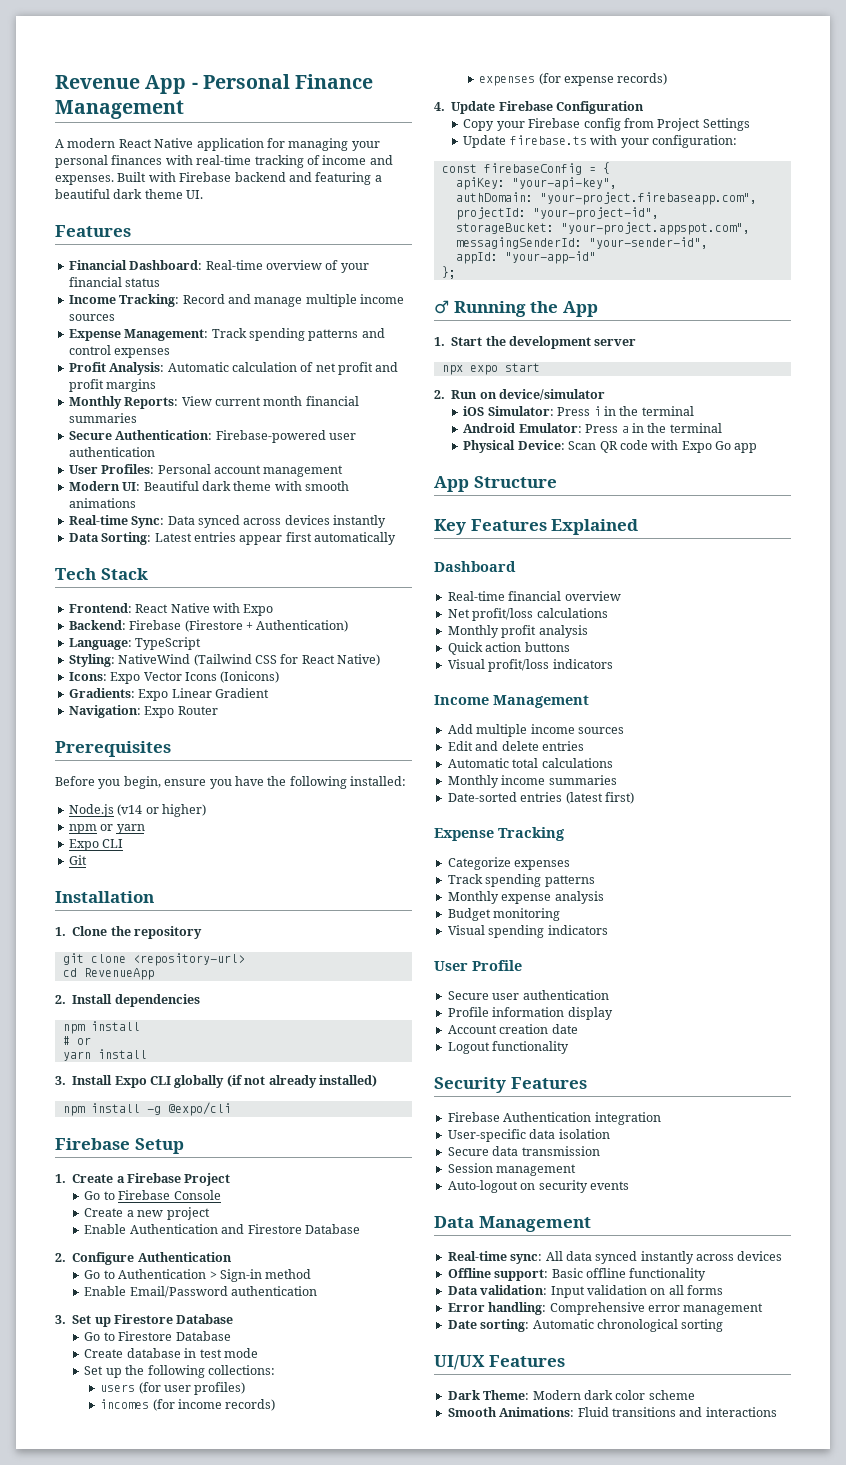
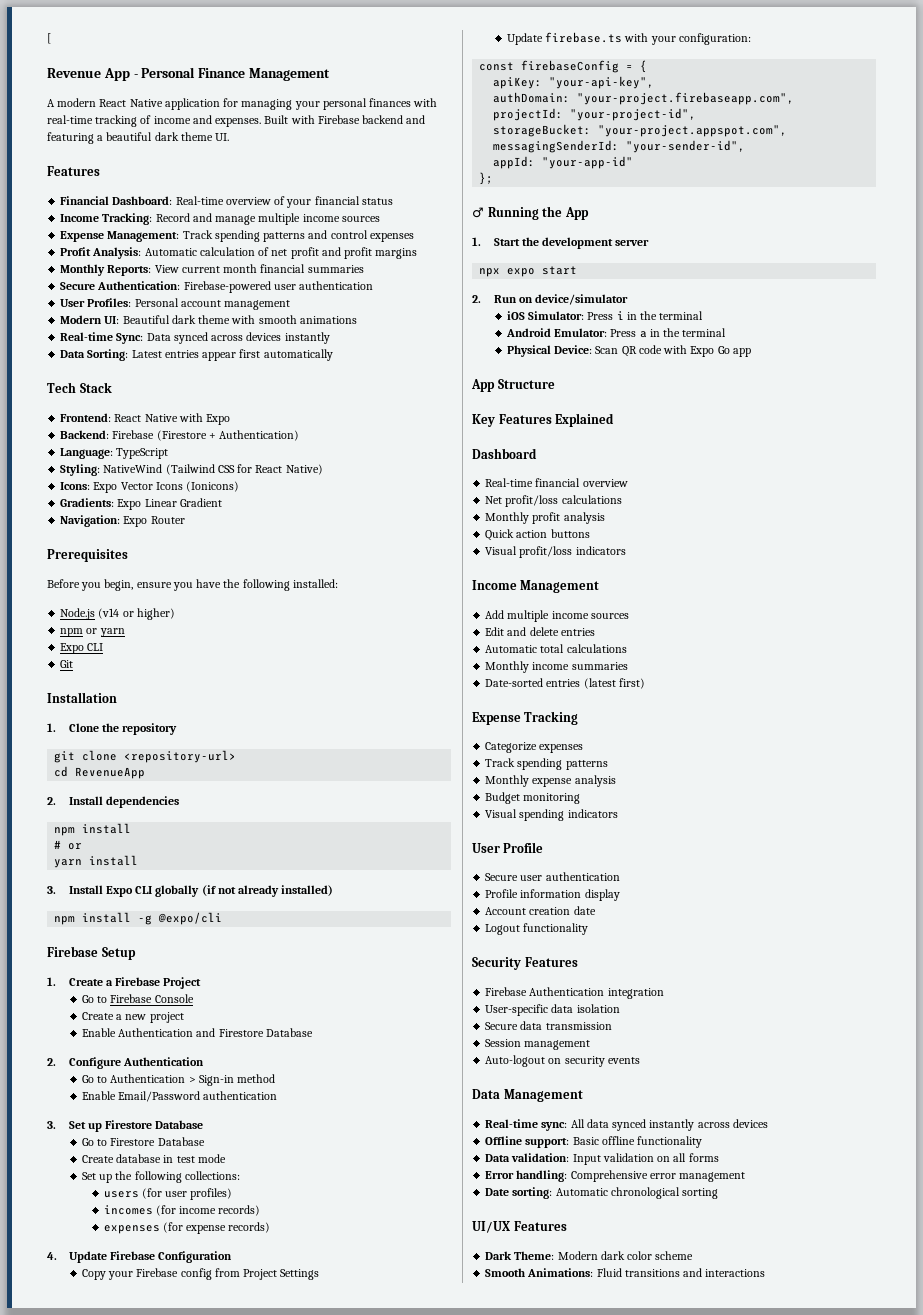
(55, 82) none -> [47,33,51,44] [ //

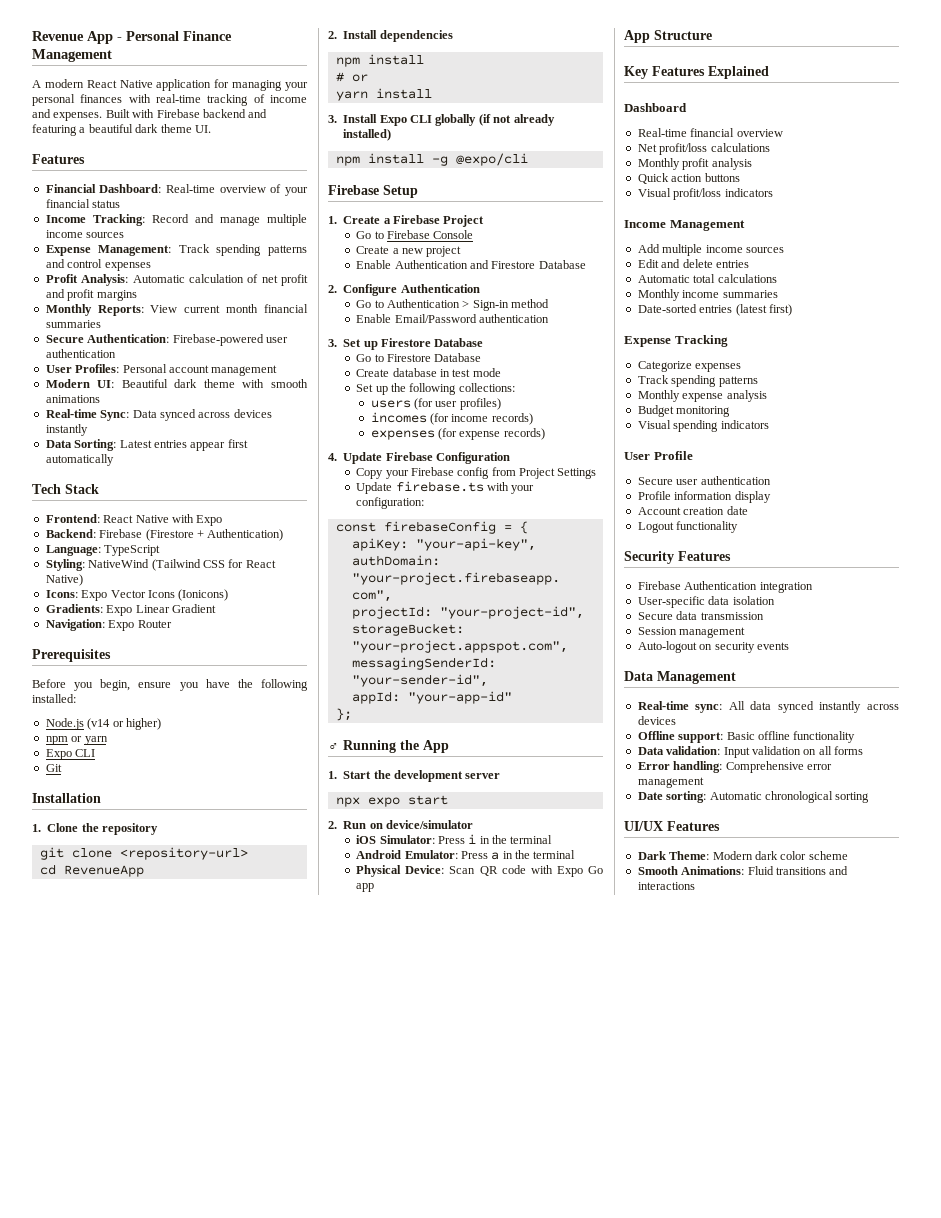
[47,33,51,44] [ // -> (32, 36) none

